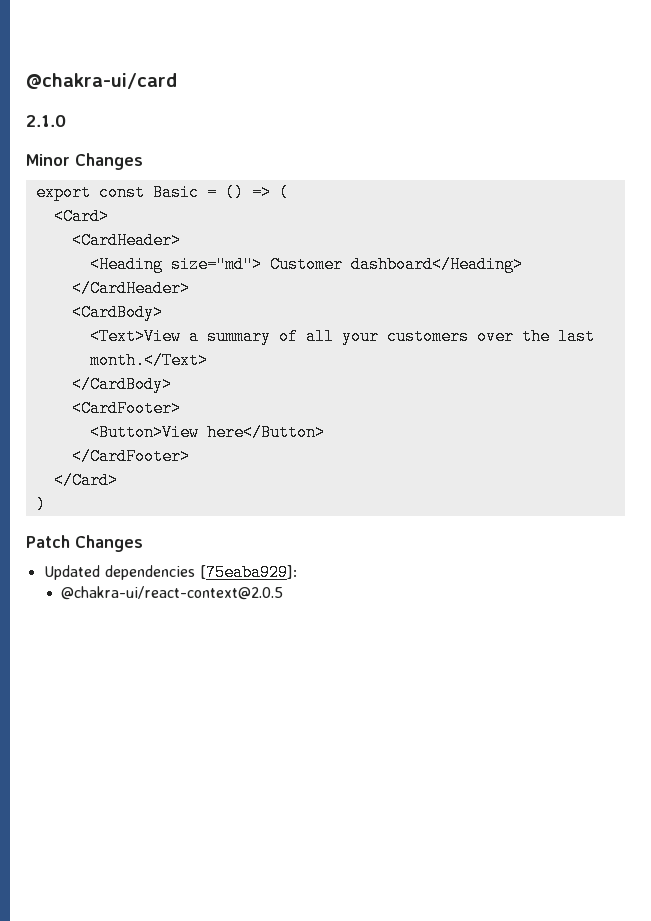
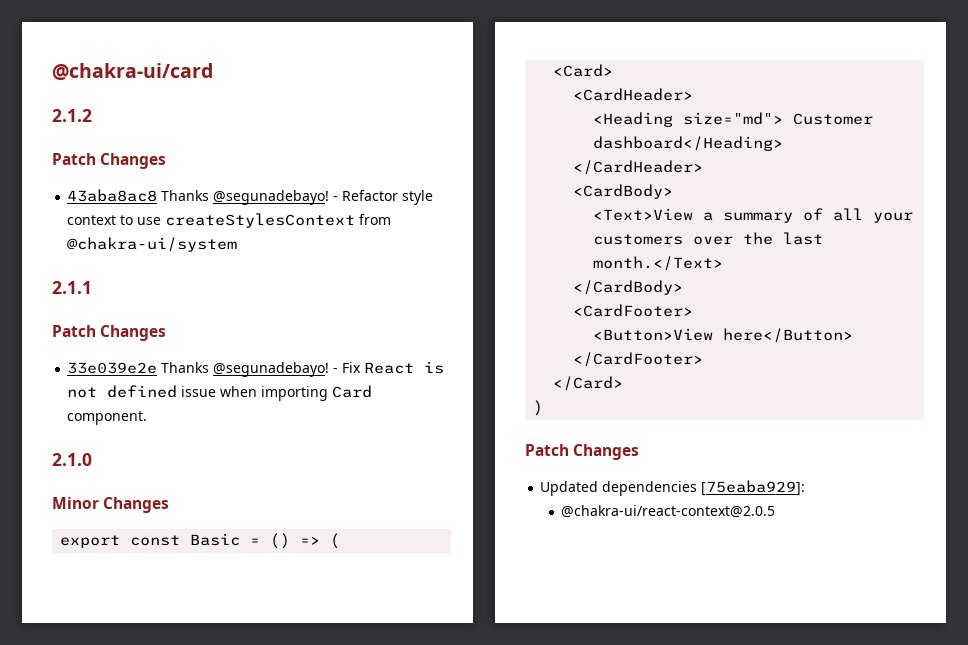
(177, 81) none -> [52,109,92,122] [52,153,167,169] [67,189,434,205] [67,213,392,228] [67,237,238,252] [52,281,92,294] [52,325,167,341] [67,361,445,377] [67,385,373,401] [67,411,148,425] // 2.1.2 // Patch Changes // 43aba8ac8 Thanks @segunadebayo! - Refactor style context to use createStylesContext from @chakra-ui/system // 2.1.1 // Patch Changes // 33e039e2e Thanks @segunadebayo! - Fix React is not defined issue when importing Card component.

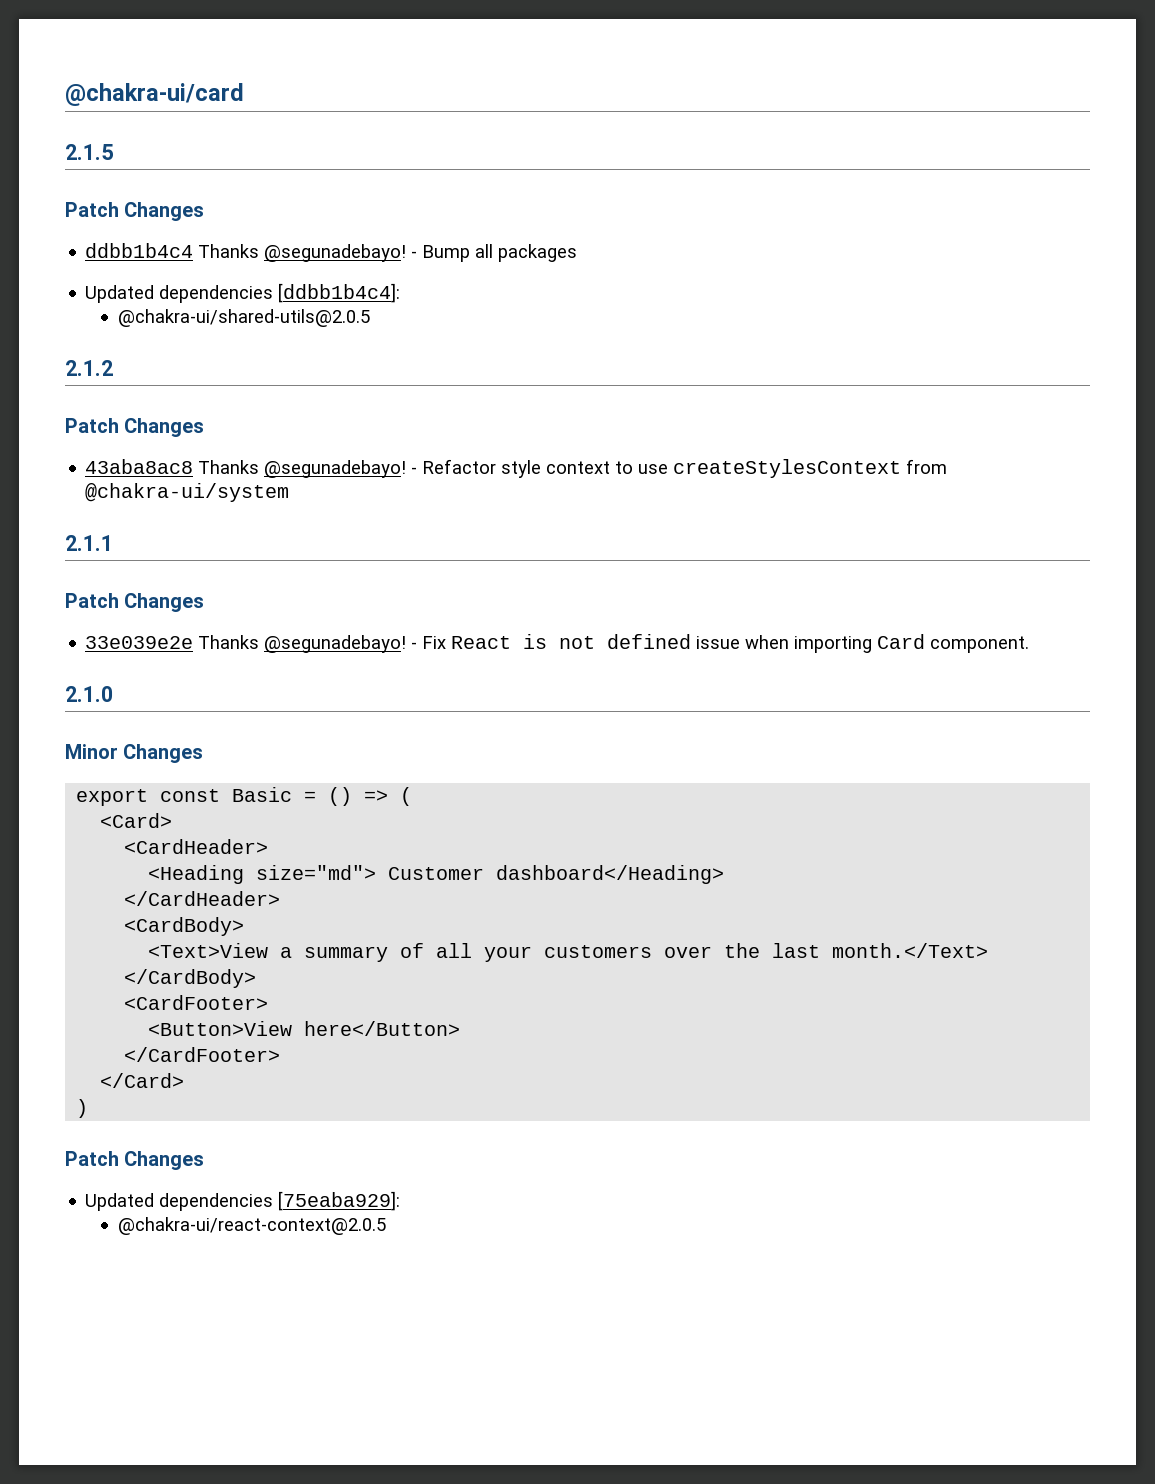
(213, 71) none -> [65,144,114,160] [65,202,205,221] [85,243,578,262] [85,283,401,303] [118,309,371,327] // 2.1.5 // Patch Changes // ddbb1b4c4 Thanks @segunadebayo! - Bump all packages // Updated dependencies [ddbb1b4c4]: // @chakra-ui/shared-utils@2.0.5

